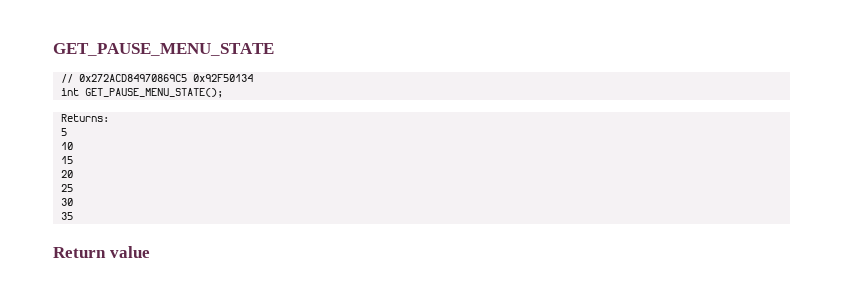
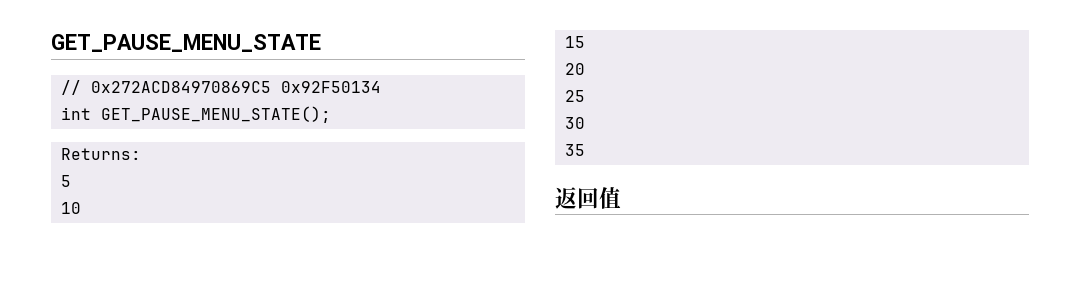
[53,246,150,258] Return value -> [555,187,621,209] 返回值

